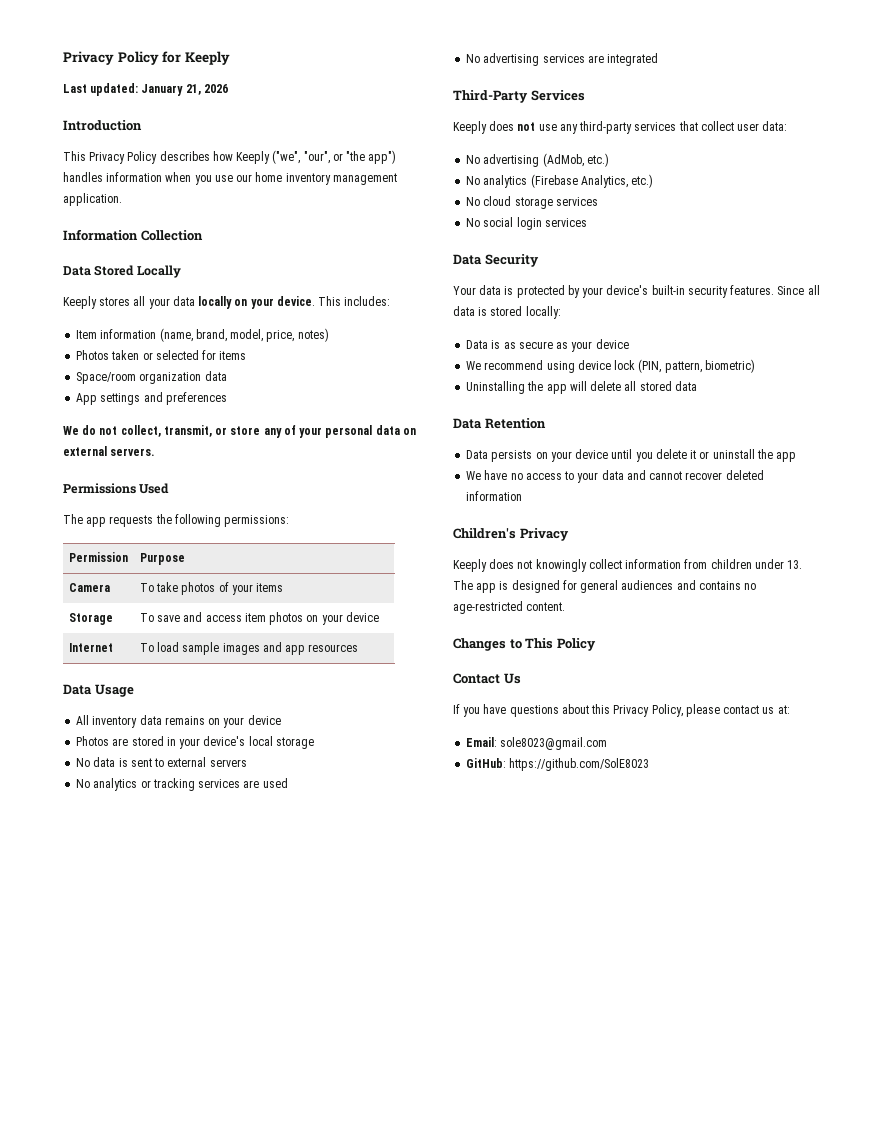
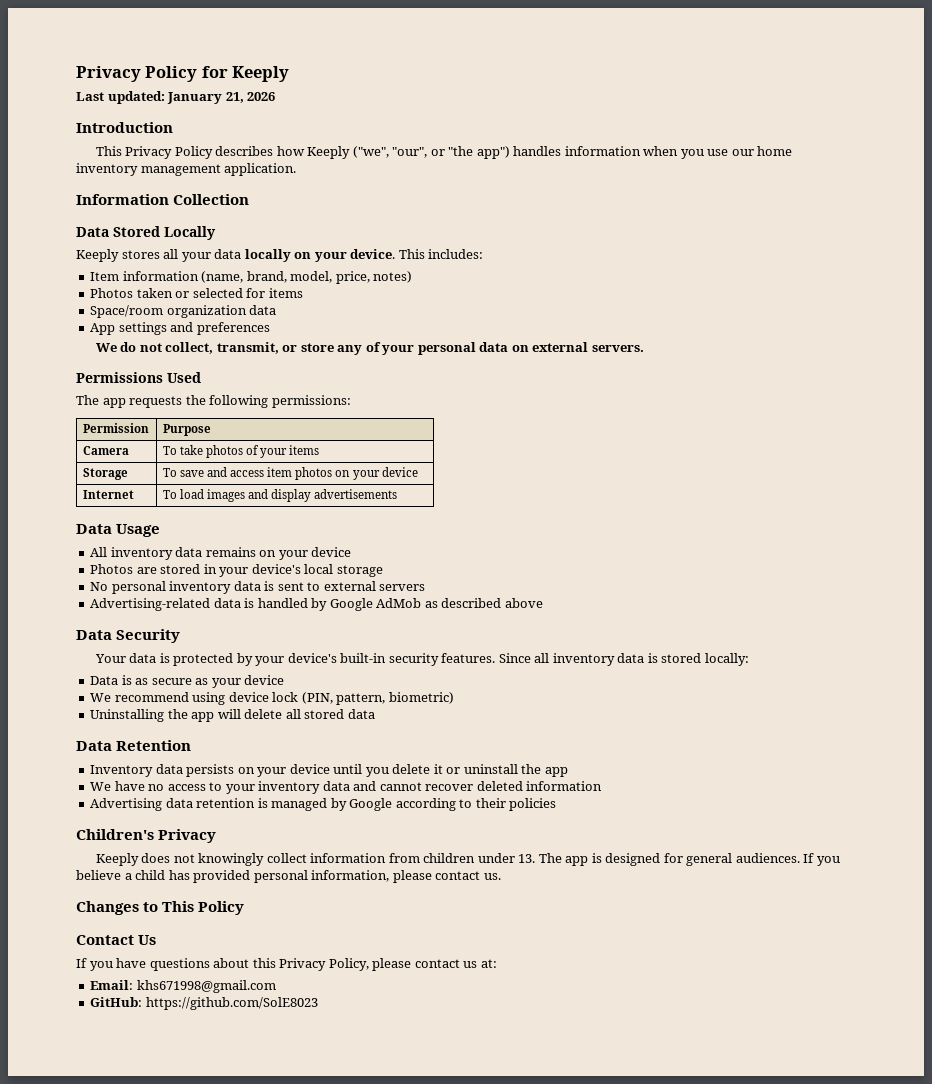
[182,642,220,655] sample -> (204, 494) none
[285,644,359,655] app resources -> [271,489,398,502] display advertisements
(91, 762) none -> [111,581,232,594] personal inventory
[76,778,288,791] [466,53,659,66] [453,90,585,103] [453,121,788,134] [466,153,609,167] [466,174,654,188] [466,196,598,209] [466,217,587,230] No analytics or tracking services are used // No advertising services are integrated // Third-Party Services // Keeply does not use any third-party services that collect user data: // No advertising (AdMob, etc.) // No analytics (Firebase Analytics, etc.) // No cloud storage services // No social login services -> [90,598,543,611] Advertising-related data is handled by Google AdMob as described above
(820, 290) none -> [552,653,615,666] inventory
[466,450,489,459] Data -> [90,764,183,777] Inventory data
(599, 477) none -> [258,781,321,794] inventory
(523, 496) none -> [90,798,557,811] // Advertising data retention is managed by Google according to their policies
[621,580,757,590] [453,601,566,614] audiences and contains no age-restricted content. -> [735,853,840,866] [76,870,501,883] audiences. If you believe a child has provided personal information, please contact us.
[500,737,608,750] sole8023@gmail.com -> [136,980,276,993] khs671998@gmail.com

